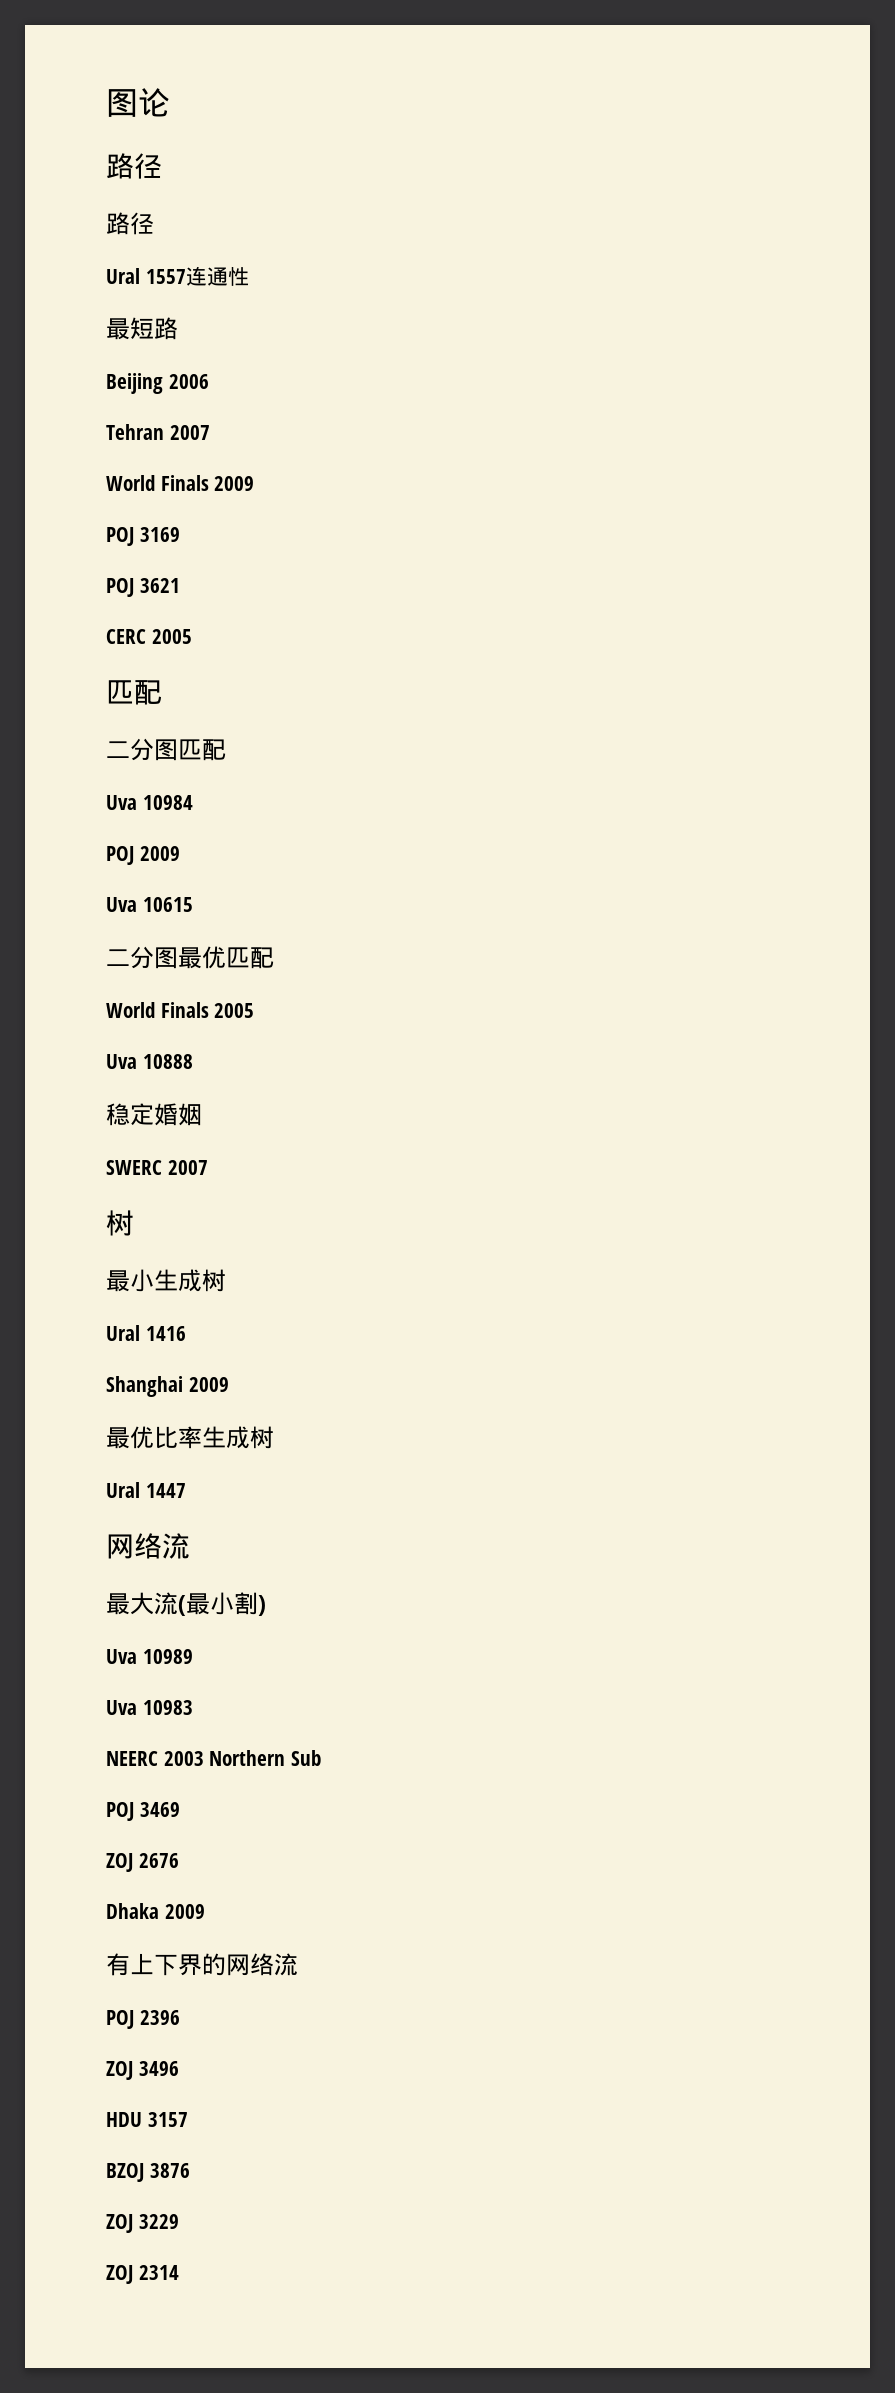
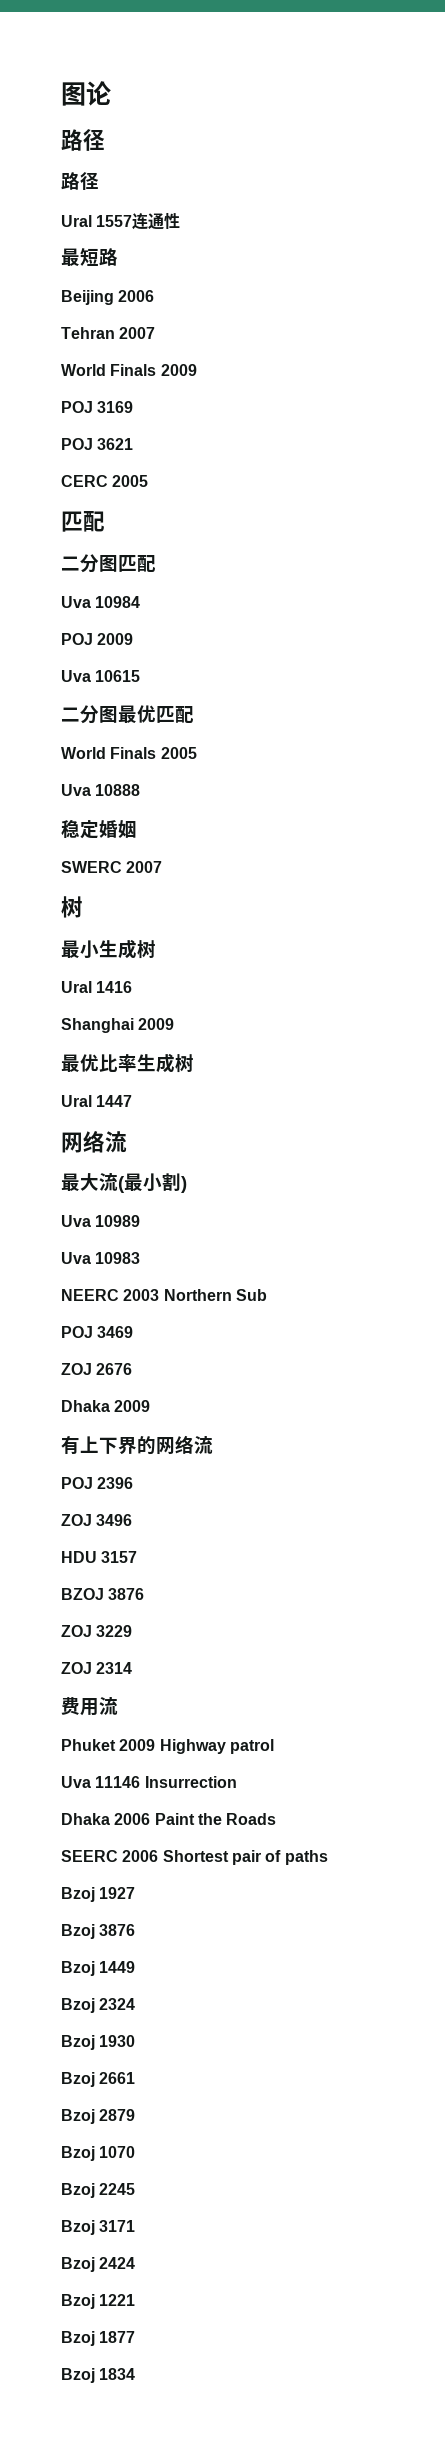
(179, 2272) none -> [61,1697,118,1716] [61,1739,274,1754] [61,1776,237,1788] [61,1813,277,1825] [61,1850,328,1865] [61,1887,136,1902] [61,1924,136,1939] [61,1961,136,1976] [61,1998,136,2013] [61,2035,136,2050] [61,2072,136,2087] [61,2109,136,2124] [61,2146,136,2161] [61,2183,136,2198] [61,2220,136,2235] [61,2257,136,2272] [61,2294,136,2309] [61,2331,136,2346] [61,2368,136,2383] // 费用流 // Phuket 2009 Highway patrol // Uva 11146 Insurrection // Dhaka 2006 Paint the Roads // SEERC 2006 Shortest pair of paths // Bzoj 1927 // Bzoj 3876 // Bzoj 1449 // Bzoj 2324 // Bzoj 1930 // Bzoj 2661 // Bzoj 2879 // Bzoj 1070 // Bzoj 2245 // Bzoj 3171 // Bzoj 2424 // Bzoj 1221 // Bzoj 1877 // Bzoj 1834

